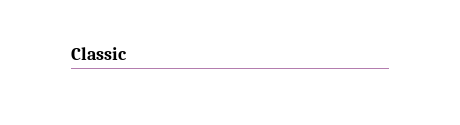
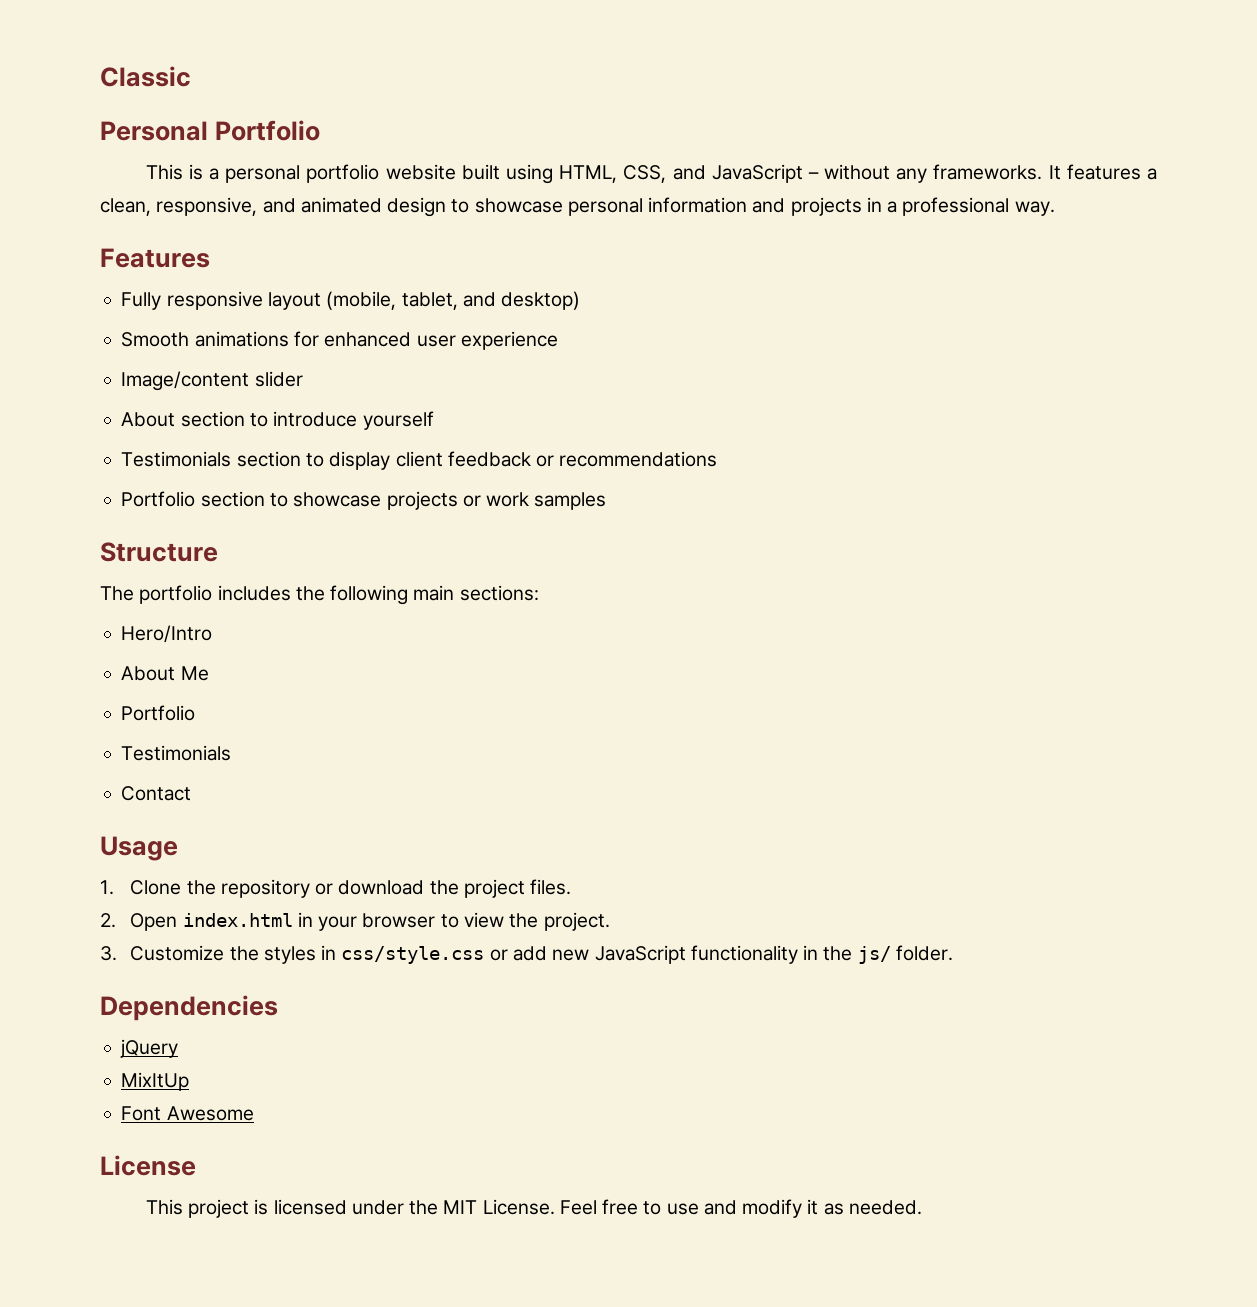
(127, 53) none -> [100,120,321,141] [145,164,1157,184] [100,197,1055,217] [100,248,210,268] [121,291,581,310] [121,331,558,350] [121,371,303,391] [121,411,434,430] [121,451,718,470] [121,491,607,510] [100,542,218,562] [100,585,539,605] [121,625,213,643] [121,666,209,681] [121,705,196,721] [121,745,232,761] [121,786,192,801] [100,836,178,861] [100,879,572,898] [100,912,610,931] [100,945,953,964] [100,995,278,1021] [120,1039,179,1058] [121,1072,190,1091] [121,1106,254,1121] [100,1155,196,1176] [145,1199,922,1218] // Personal Portfolio // This is a personal portfolio website built using HTML, CSS, and JavaScript – without any frameworks. It features a clean, responsive, and animated design to showcase personal information and projects in a professional way. // Features // Fully responsive layout (mobile, tablet, and desktop) // Smooth animations for enhanced user experience // Image/content slider // About section to introduce yourself // Testimonials section to display client feedback or recommendations // Portfolio section to showcase projects or work samples // Structure // The portfolio includes the following main sections: // Hero/Intro // About Me // Portfolio // Testimonials // Contact // Usage // 1. Clone the repository or download the project files. // 2. Open index.html in your browser to view the project. // 3. Customize the styles in css/style.css or add new JavaScript functionality in the js/ folder. // Dependencies // jQuery // MixItUp // Font Awesome // License // This project is licensed under the MIT License. Feel free to use and modify it as needed.

